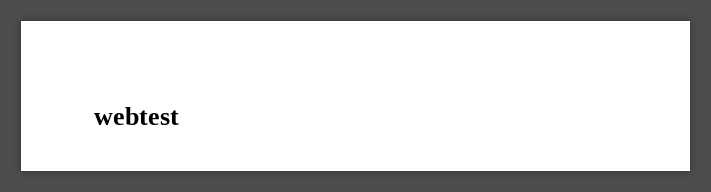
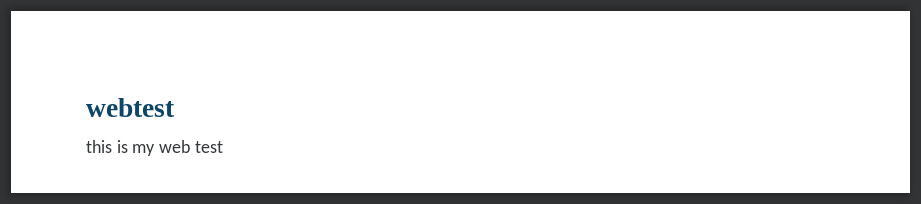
(179, 116) none -> [86,140,223,156] // this is my web test

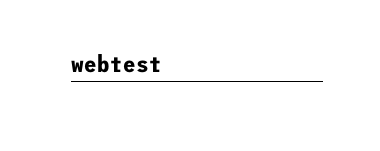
[86,140,223,156] // this is my web test -> (162, 63) none

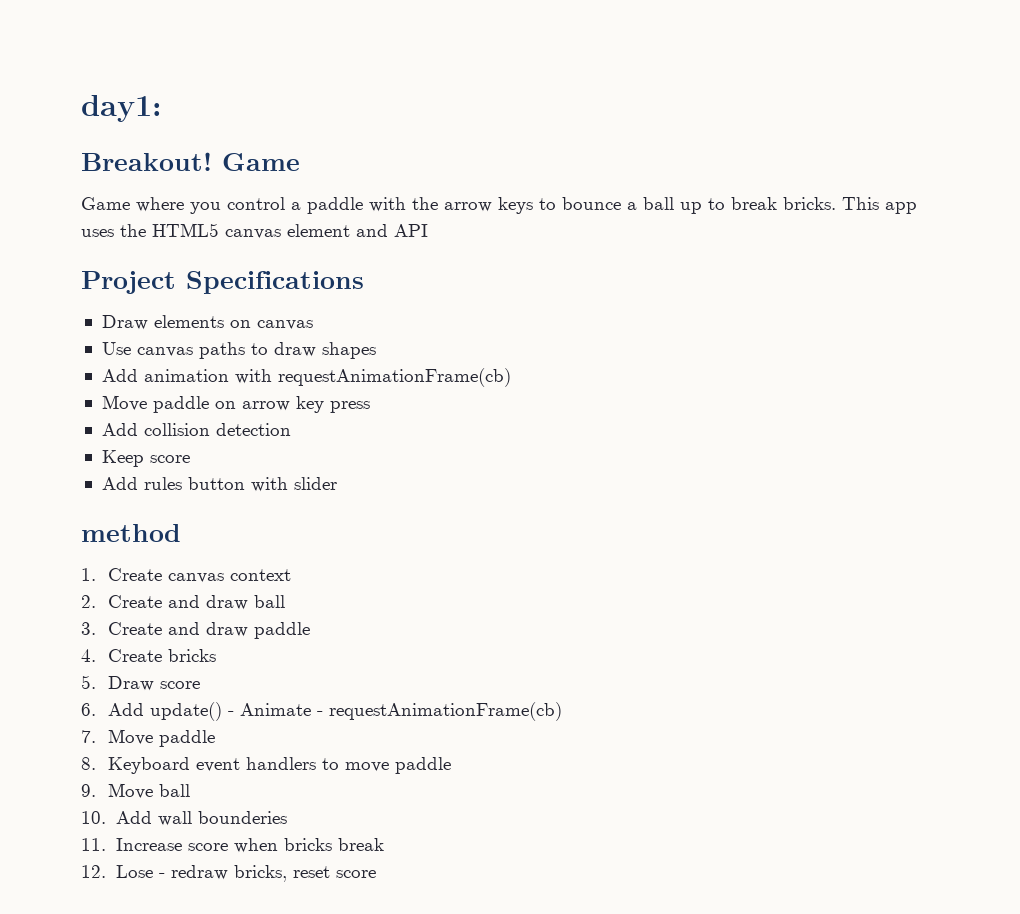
[71,54,162,73] webtest -> [81,95,162,122] [81,152,300,171] [81,197,917,214] [81,223,428,239] [81,271,364,294] [101,315,313,330] [101,342,376,359] [101,368,511,387] [101,395,370,413] [101,423,291,436] [101,450,190,467] [101,477,337,492] [81,524,181,542] [81,568,292,583] [81,595,286,610] [81,622,311,639] [81,649,217,662] [81,675,201,691] [81,702,563,721] [81,729,216,747] [81,757,452,774] [81,783,191,799] [81,811,287,826] [81,838,384,853] [81,865,376,882] day1: // Breakout! Game // Game where you control a paddle with the arrow keys to bounce a ball up to break bricks. This app uses the HTML5 canvas element and API // Project Specifications // Draw elements on canvas // Use canvas paths to draw shapes // Add animation with requestAnimationFrame(cb) // Move paddle on arrow key press // Add collision detection // Keep score // Add rules button with slider // method // 1. Create canvas context // 2. Create and draw ball // 3. Create and draw paddle // 4. Create bricks // 5. Draw score // 6. Add update() - Animate - requestAnimationFrame(cb) // 7. Move paddle // 8. Keyboard event handlers to move paddle // 9. Move ball // 10. Add wall bounderies // 11. Increase score when bricks break // 12. Lose - redraw bricks, reset score

